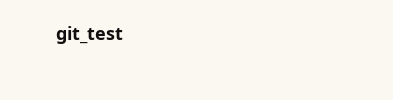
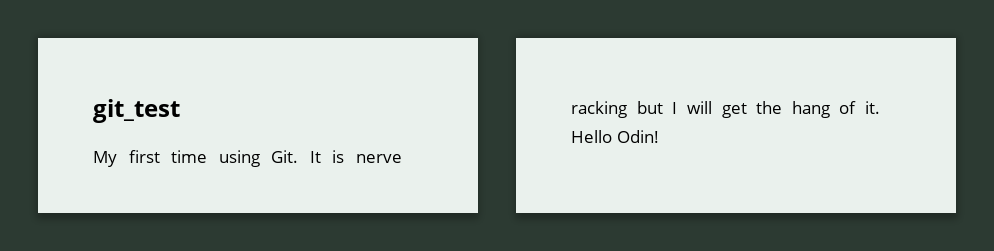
(123, 35) none -> [93,150,403,167] [571,101,880,118] [571,130,659,143] // My first time using Git. It is nerve racking but I will get the hang of it. Hello Odin!

